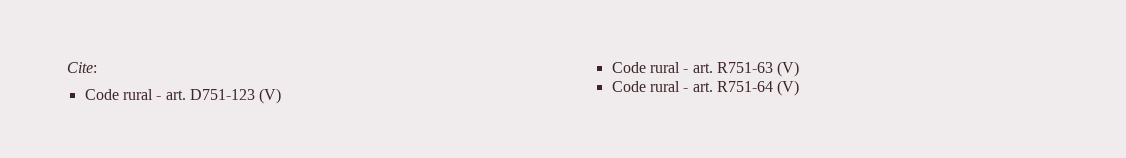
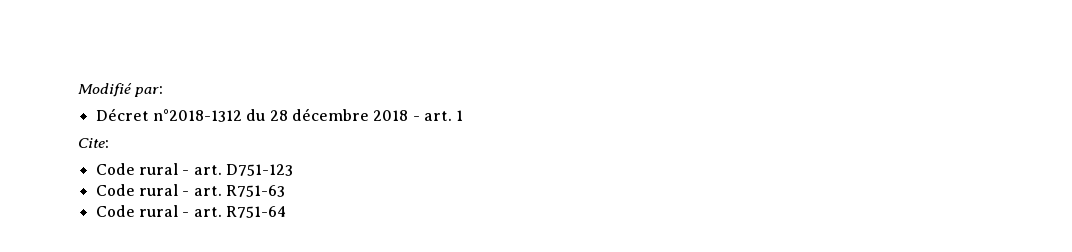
(67, 67) none -> [78,83,164,97] [95,108,464,122] Modifié par: // Décret n°2018-1312 du 28 décembre 2018 - art. 1 //
[259,88,282,104] (V) -> (293, 170) none
[777,61,800,77] (V) -> (285, 191) none
[777,80,800,96] (V) -> (286, 212) none

